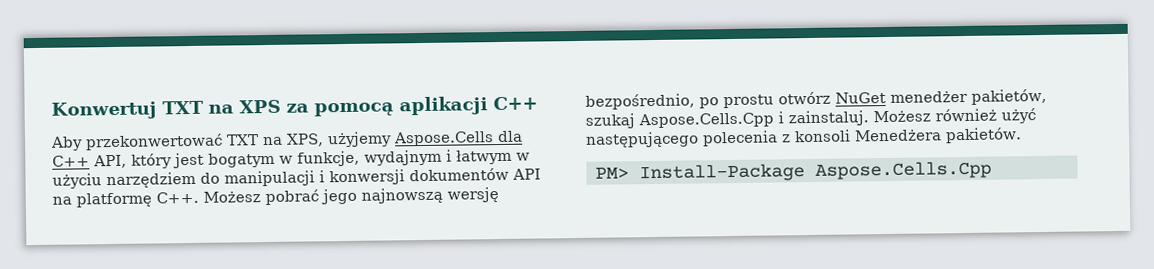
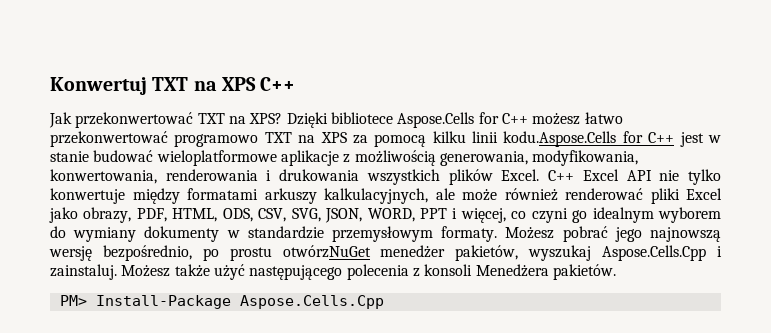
[286,96,538,117] [50,130,523,151] [52,149,530,169] [52,167,541,189] [52,191,199,208] za pomocą aplikacji C++ // Aby przekonwertować TXT na XPS, użyjemy Aspose.Cells dla C++ API, który jest bogatym w funkcje, wydajnym i łatwym w użyciu narzędziem do manipulacji i konwersji dokumentów API na platformę C++. -> [260,77,296,91] [49,112,623,128] [50,131,721,147] [50,150,639,166] [50,169,722,185] [50,188,722,204] [49,207,721,223] [50,226,498,242] C++ // Jak przekonwertować TXT na XPS? Dzięki bibliotece Aspose.Cells for C++ możesz łatwo przekonwertować programowo TXT na XPS za pomocą kilku linii kodu.Aspose.Cells for C++ jest w stanie budować wieloplatformowe aplikacje z możliwością generowania, modyfikowania, konwertowania, renderowania i drukowania wszystkich plików Excel. C++ Excel API nie tylko konwertuje między formatami arkuszy kalkulacyjnych, ale może również renderować pliki Excel jako obrazy, PDF, HTML, ODS, CSV, SVG, JSON, WORD, PPT i więcej, co czyni go idealnym wyborem do wymiany dokumenty w standardzie przemysłowym formaty.
[778,91,886,105] otwórz NuGet -> [282,245,371,258] otwórzNuGet
[585,113,635,129] szukaj -> [528,245,592,261] wyszukaj
[935,108,997,122] również -> [174,264,210,277] także

